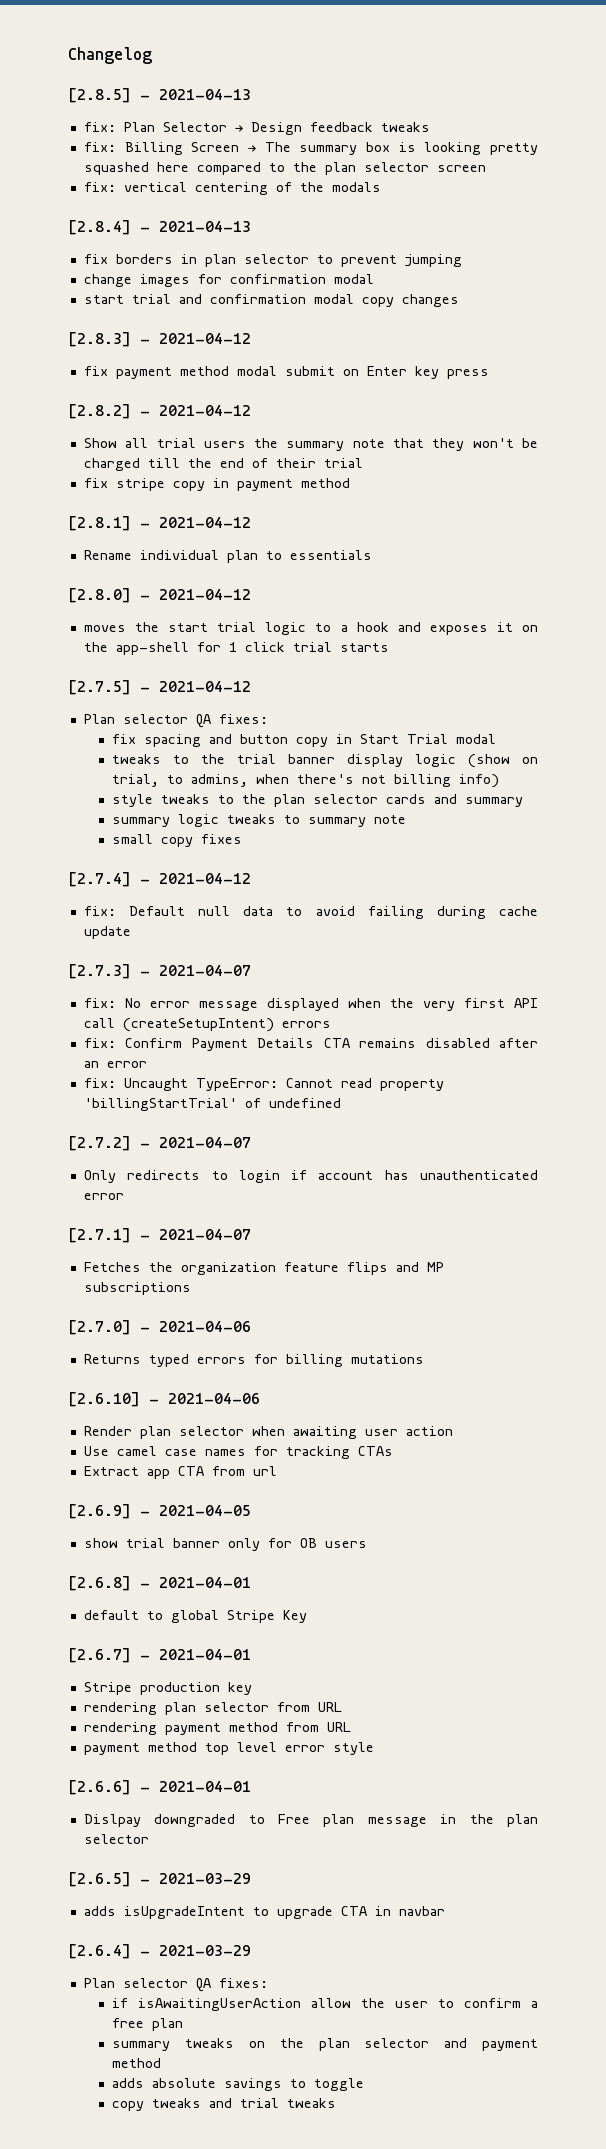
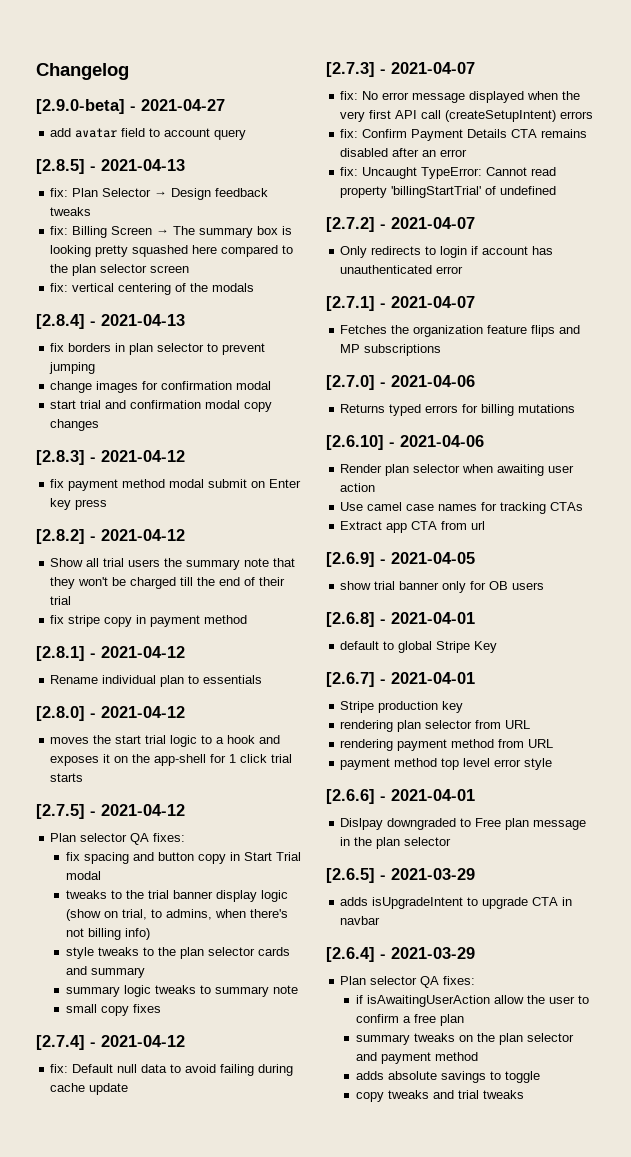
(152, 55) none -> [36,99,225,114] [50,128,247,140] // [2.9.0-beta] - 2021-04-27 // add avatar field to account query

